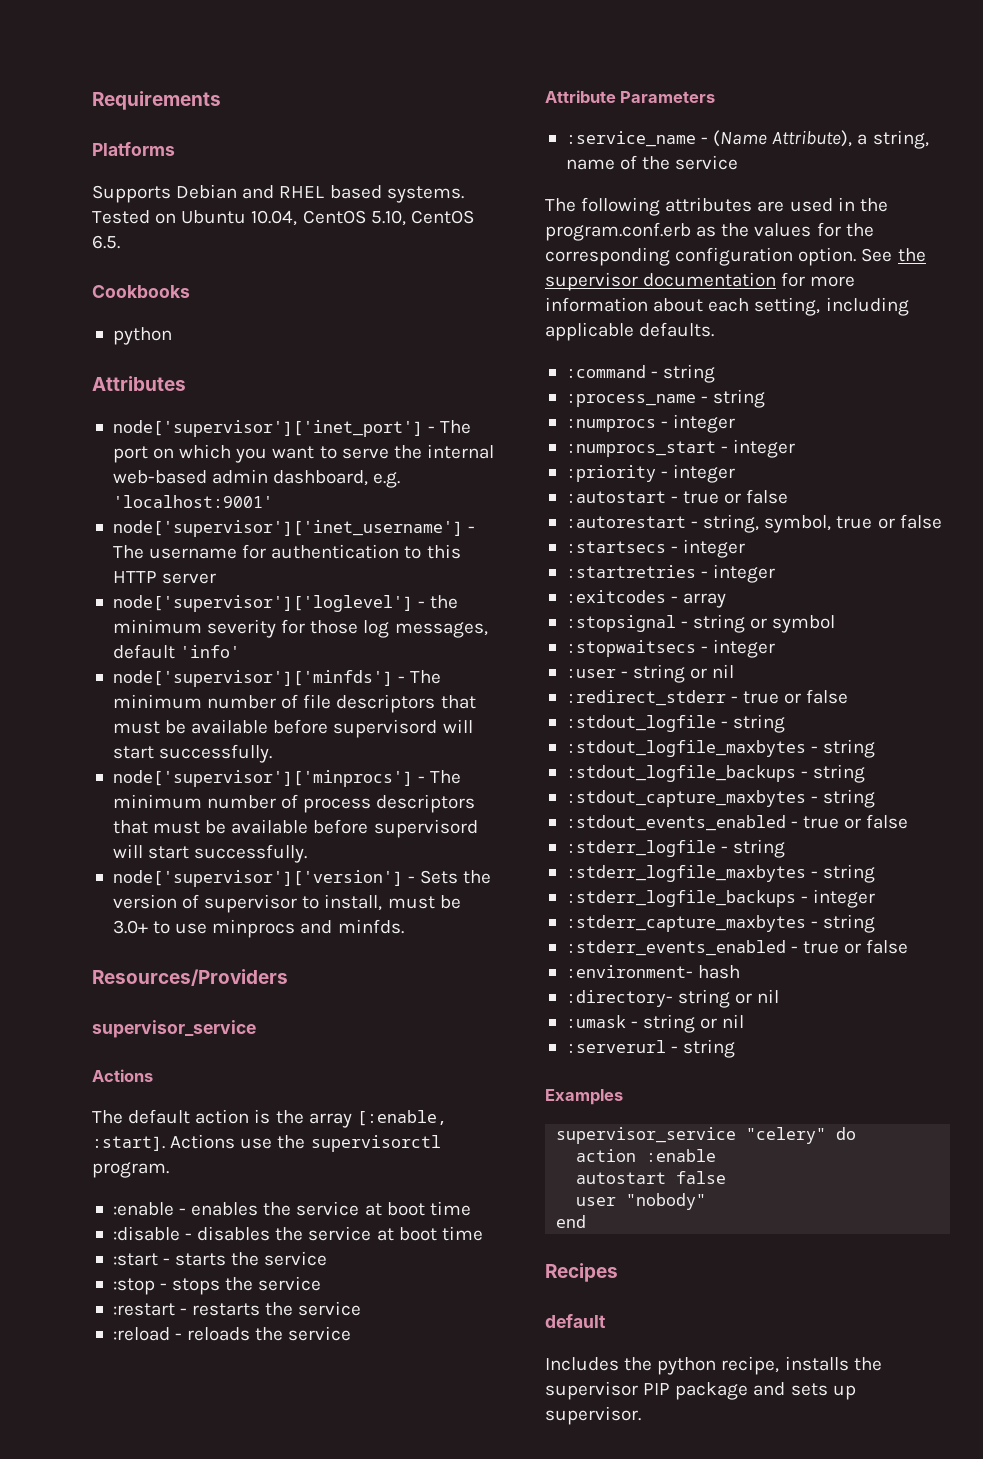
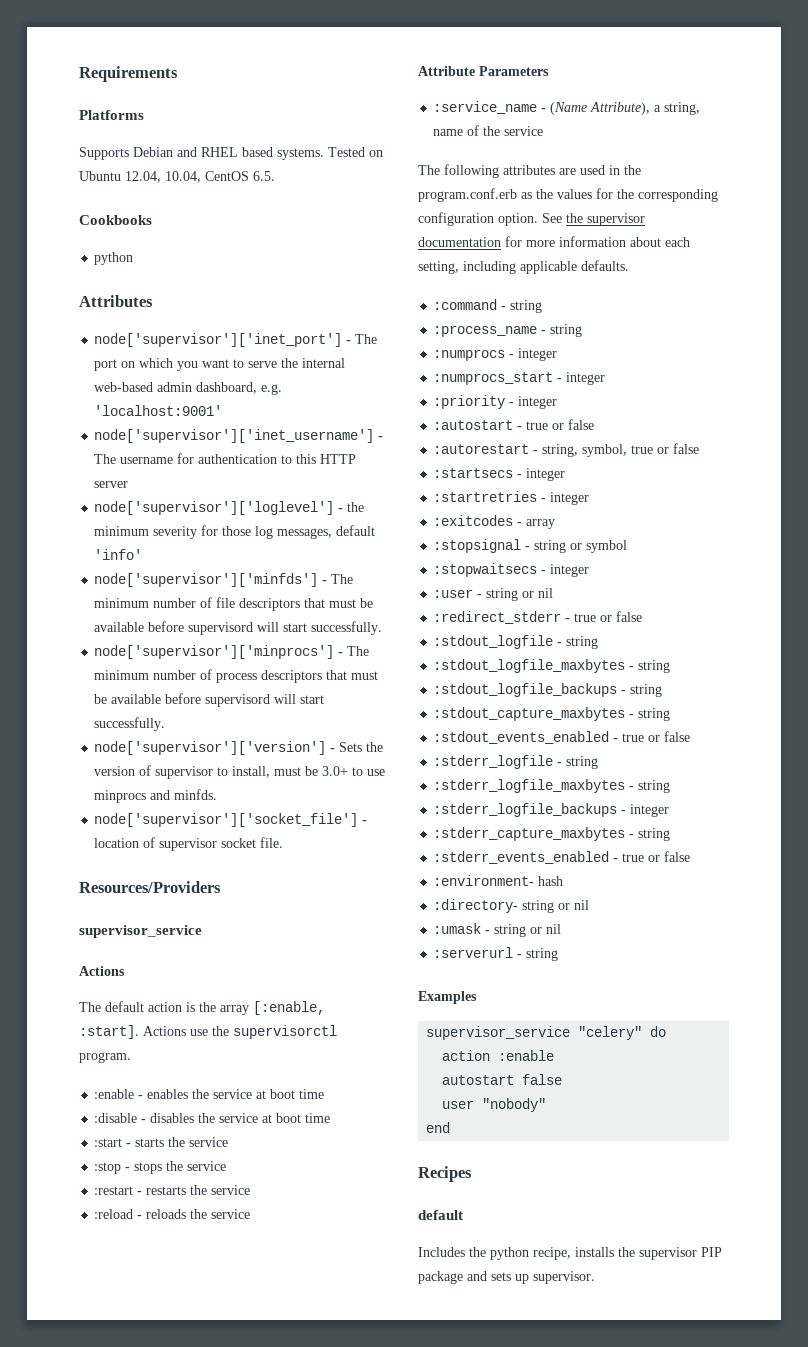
(247, 217) none -> [125,171,161,183] 12.04,
[370,210,474,226] 5.10, CentOS -> (249, 176) none
(404, 926) none -> [94,813,368,827] [94,837,284,851] // node['supervisor']['socket_file'] - location of supervisor socket file.

